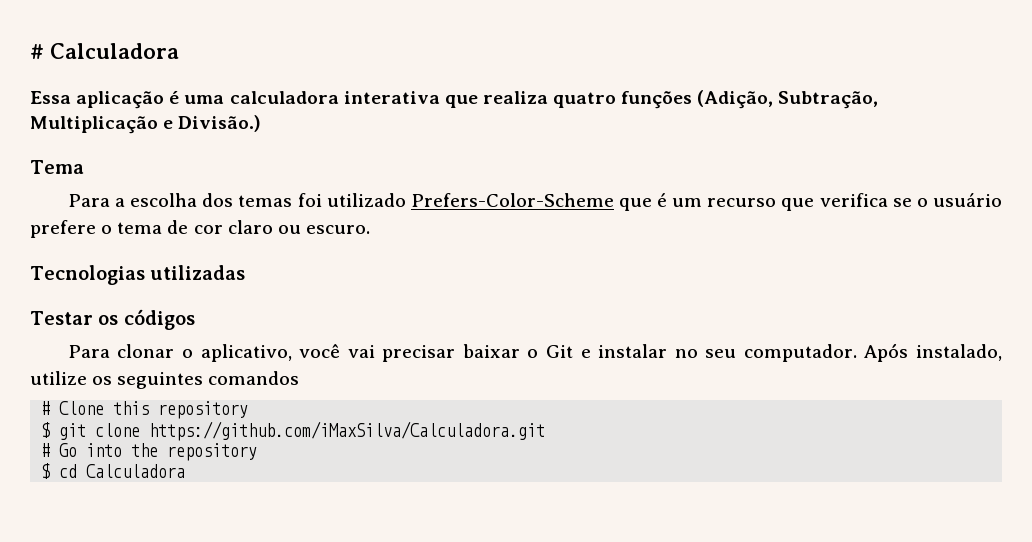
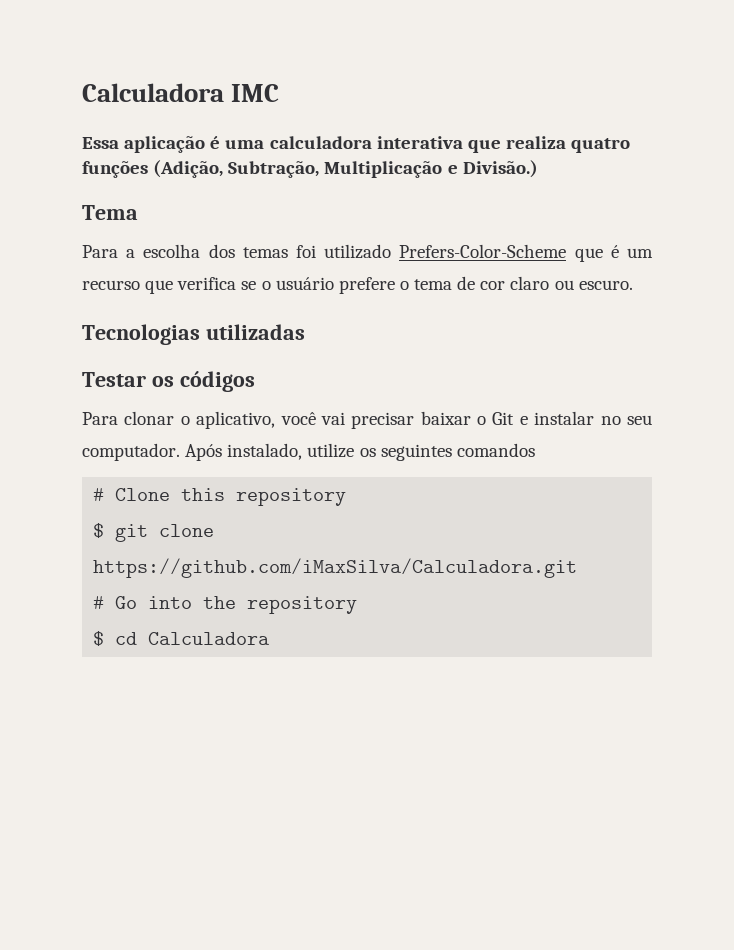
[30,43,179,59] # Calculadora -> [82,83,280,102] Calculadora IMC

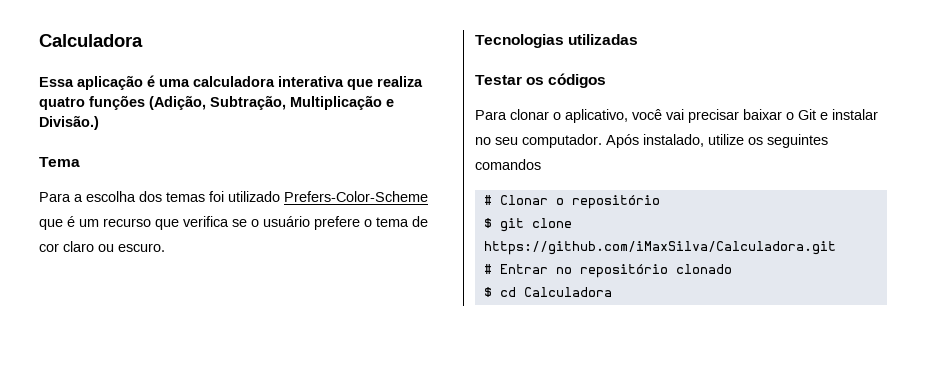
[82,83,280,102] Calculadora IMC -> [39,34,143,47] Calculadora
[115,488,347,506] Clone this repository -> [499,195,660,209] Clonar o repositório
[115,596,358,614] Go into the repository -> [499,264,732,278] Entrar no repositório clonado

